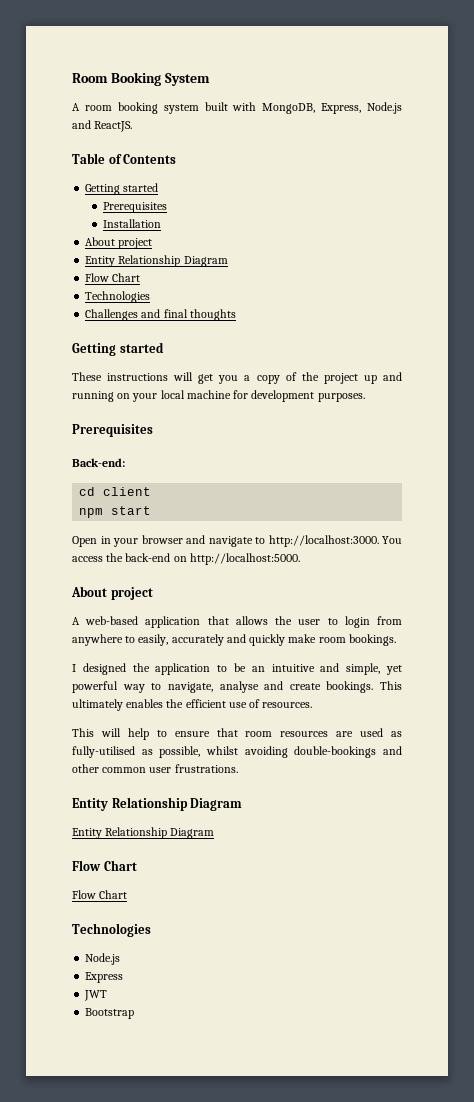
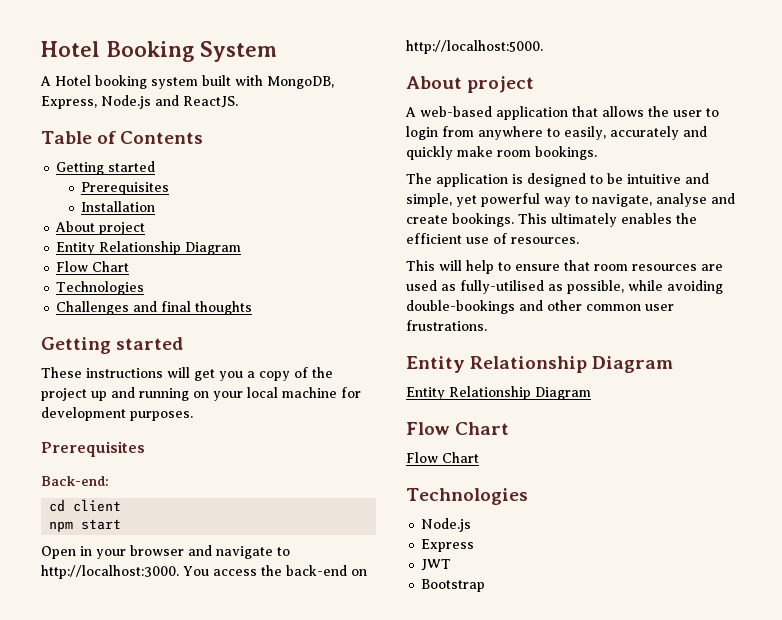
[72,73,108,83] Room -> [41,41,100,57] Hotel
[84,105,112,111] room -> [55,75,91,86] Hotel
[72,663,211,675] I designed the application -> [406,173,586,187] The application is designed
[251,666,265,672] an -> (623, 178) none
[206,746,238,755] whilst -> [628,280,663,291] while

